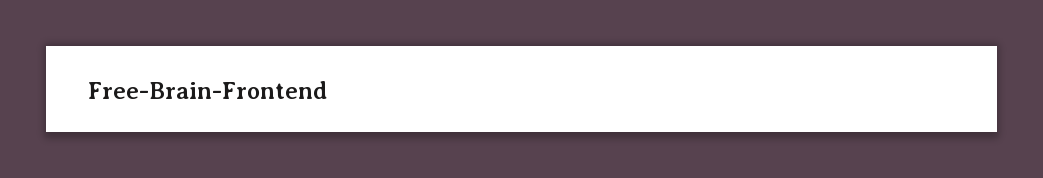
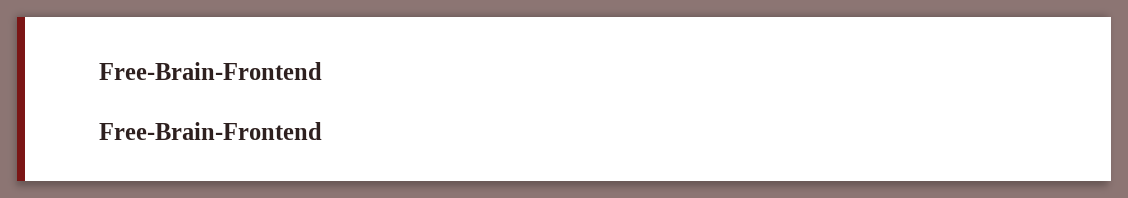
[88,81,327,99] Free-Brain-Frontend -> [99,62,322,80] [99,122,322,140] Free-Brain-Frontend // Free-Brain-Frontend

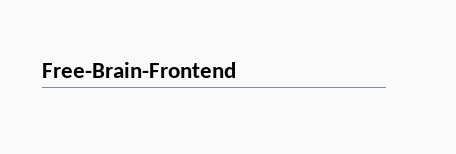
[99,62,322,80] [99,122,322,140] Free-Brain-Frontend // Free-Brain-Frontend -> [42,62,236,78] Free-Brain-Frontend

